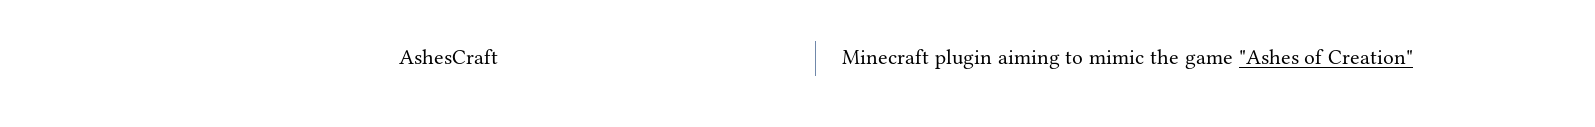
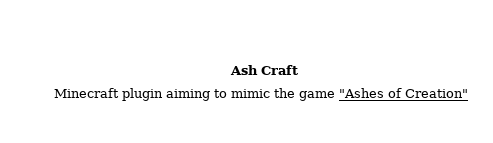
[399,49,498,64] AshesCraft -> [229,65,298,75] Ash Craft

